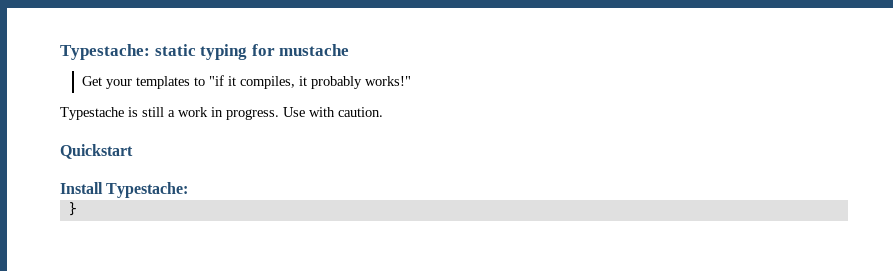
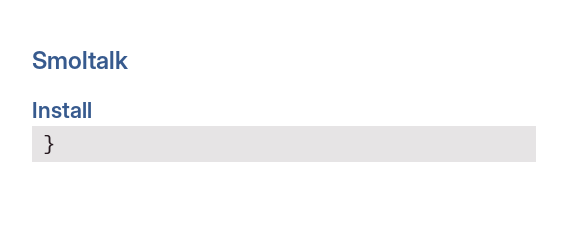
[60,44,350,60] [82,75,412,89] [60,107,383,120] [60,144,133,159] Typestache: static typing for mustache // Get your templates to "if it compiles, it probably works!" // Typestache is still a work in progress. Use with caution. // Quickstart -> [32,51,128,69] Smoltalk
[106,182,189,198] Typestache: -> (92, 110) none

